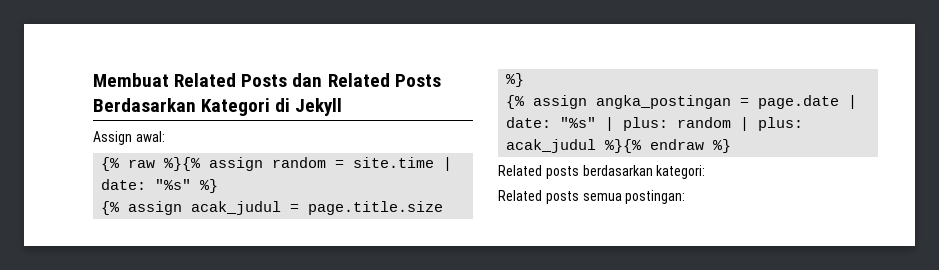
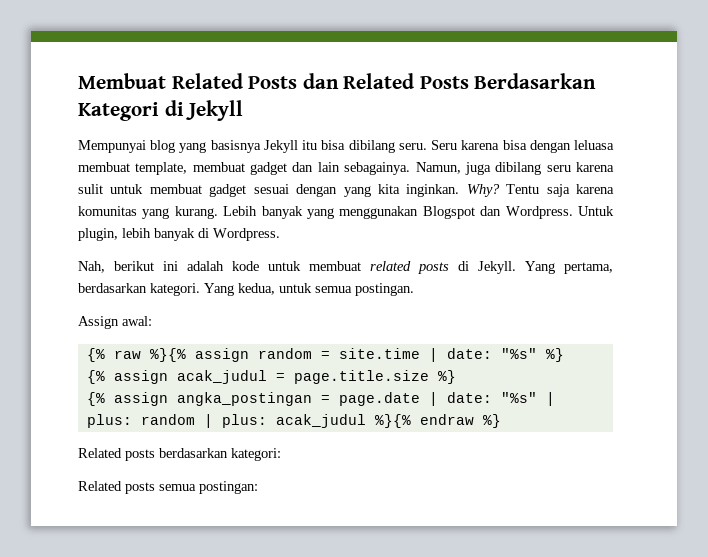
(343, 107) none -> [78,140,614,153] [78,162,615,175] [78,184,615,197] [78,206,614,219] [78,228,280,241] [78,261,613,274] [78,283,414,296] // Mempunyai blog yang basisnya Jekyll itu bisa dibilang seru. Seru karena bisa dengan leluasa membuat template, membuat gadget dan lain sebagainya. Namun, juga dibilang seru karena sulit untuk membuat gadget sesuai dengan yang kita inginkan. Why? Tentu saja karena komunitas yang kurang. Lebih banyak yang menggunakan Blogspot dan Wordpress. Untuk plugin, lebih banyak di Wordpress. // Nah, berikut ini adalah kode untuk membuat related posts di Jekyll. Yang pertama, berdasarkan kategori. Yang kedua, untuk semua postingan.

